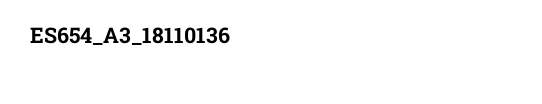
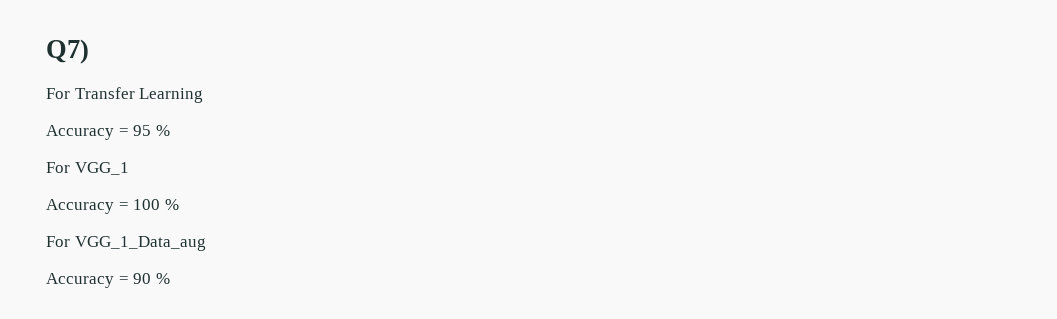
[30,27,230,45] ES654_A3_18110136 -> [46,39,89,64] [46,87,204,103] [46,125,170,140] [46,162,129,175] [46,199,179,214] [46,236,206,251] [46,273,170,288] Q7) // For Transfer Learning // Accuracy = 95 % // For VGG_1 // Accuracy = 100 % // For VGG_1_Data_aug // Accuracy = 90 %

